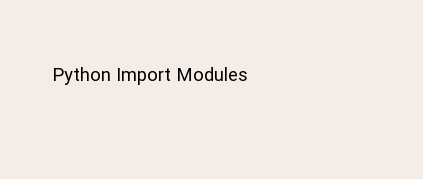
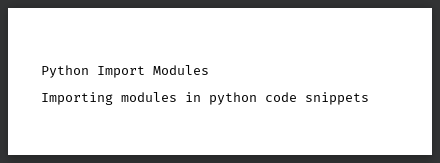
(248, 74) none -> [41,92,369,105] // Importing modules in python code snippets

